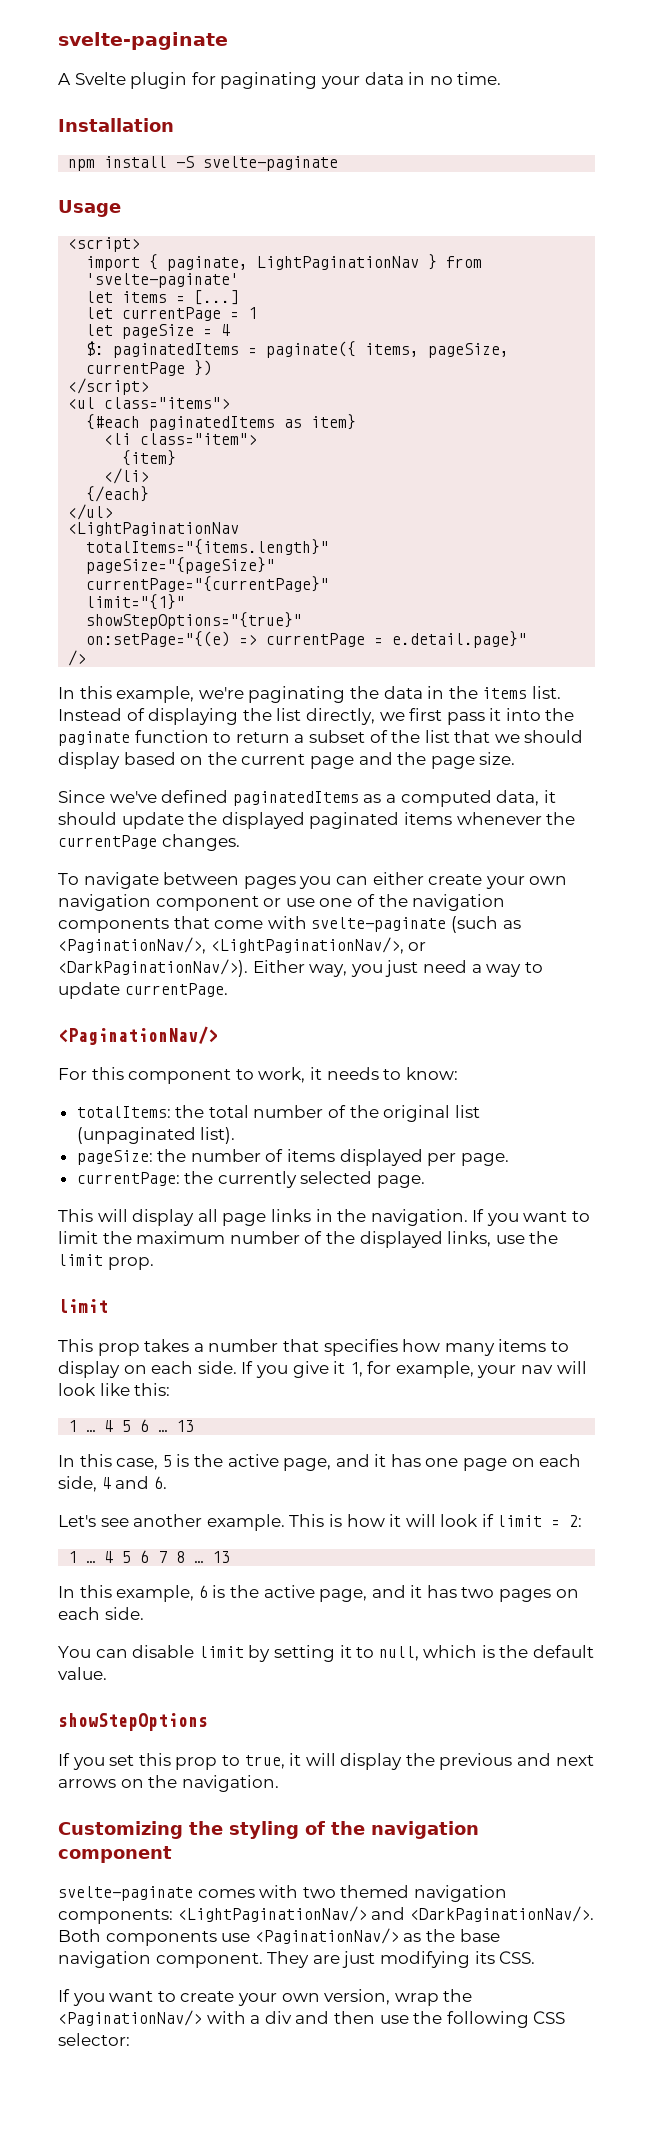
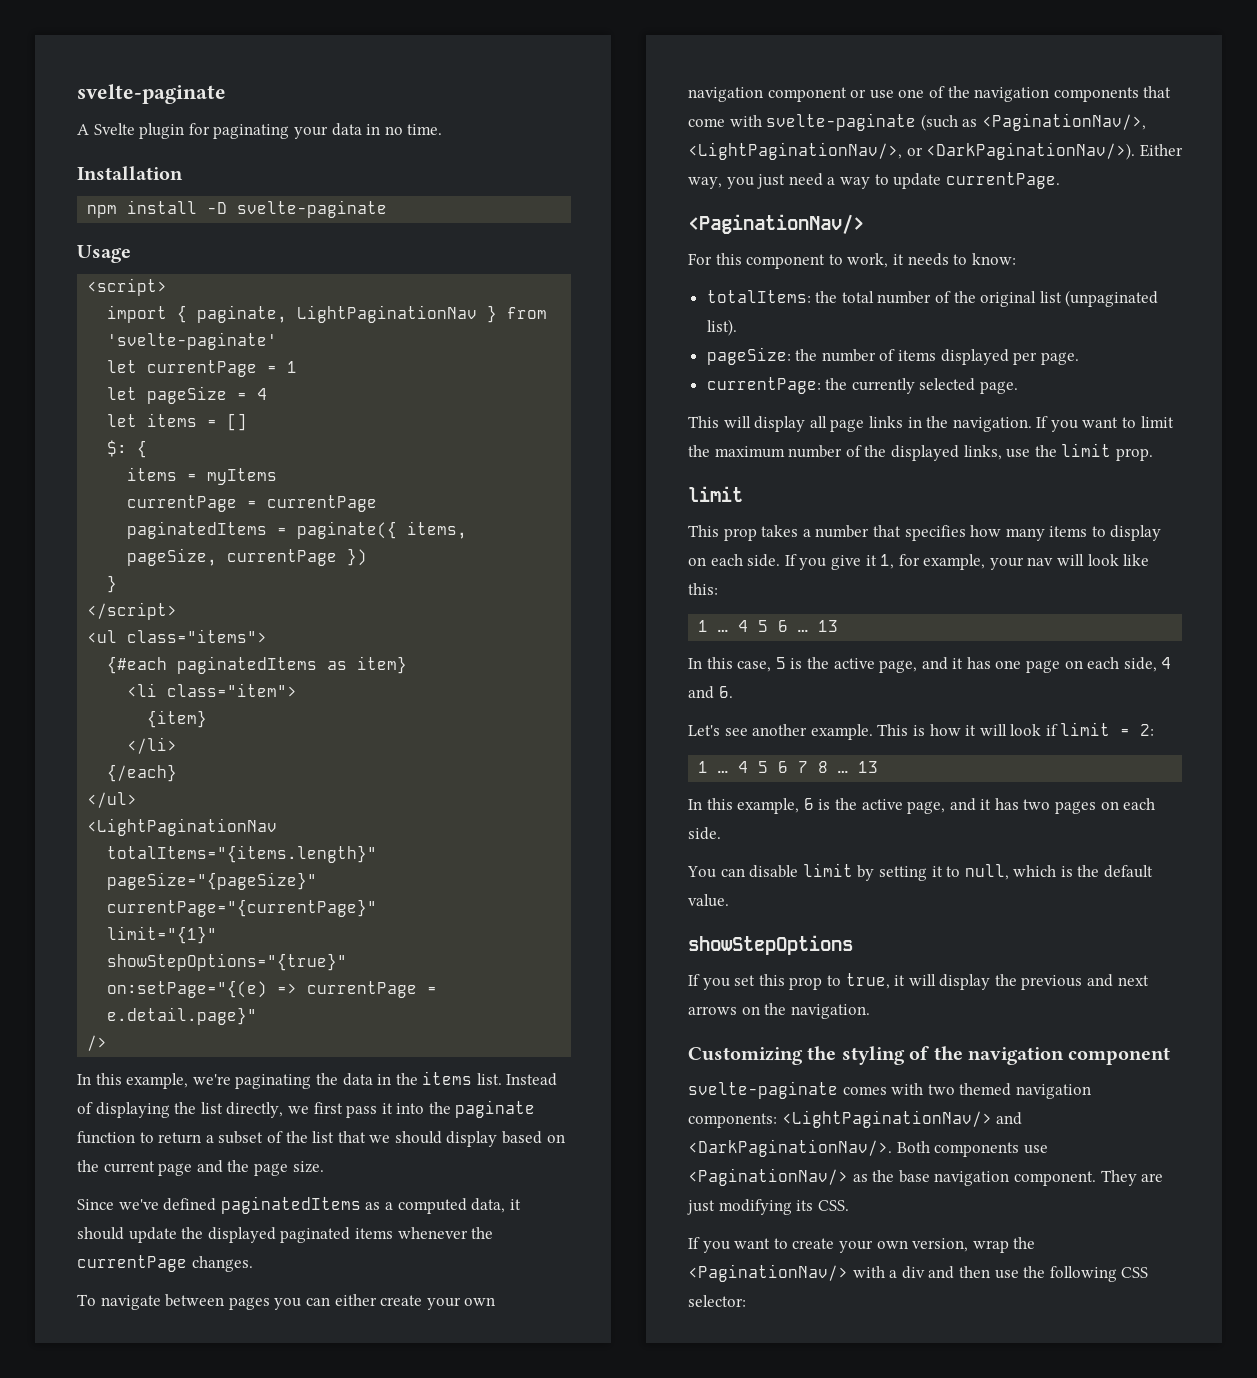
[176,156,195,168] -S -> [207,202,228,214] -D
[86,290,240,305] // let items = [...] -> (278, 341) none
[86,341,105,356] $: -> [107,413,248,431] [107,440,148,458] [127,467,278,485] [127,495,378,512] let items = [] // $: { // items = myItems // currentPage = currentPage //
(213, 368) none -> [107,575,118,593] // }

